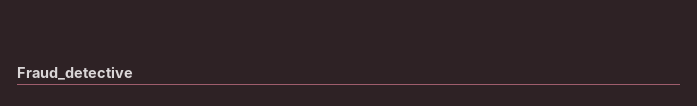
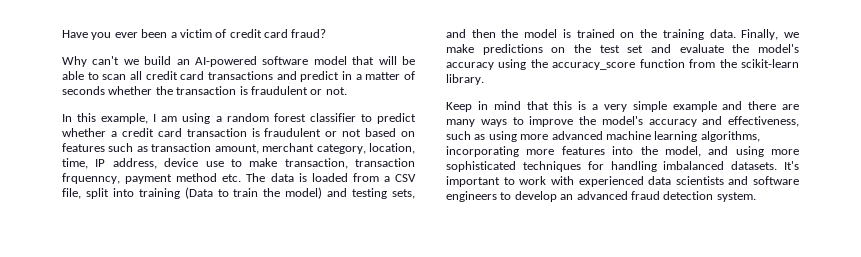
[17,66,133,80] Fraud_detective -> [62,29,327,40] [62,56,415,67] [62,71,416,82] [62,86,347,95] [62,113,416,124] [62,128,415,137] [62,143,415,154] [62,158,415,169] [62,173,416,184] [62,187,416,199] [446,29,799,40] [446,44,799,55] [446,59,799,70] [446,74,484,85] [446,101,799,112] [446,116,799,127] [446,131,760,142] [446,146,799,157] [446,161,799,172] [446,176,799,187] [446,191,756,202] Have you ever been a victim of credit card fraud? // Why can't we build an AI-powered software model that will be able to scan all credit card transactions and predict in a matter of seconds whether the transaction is fraudulent or not. // In this example, I am using a random forest classifier to predict whether a credit card transaction is fraudulent or not based on features such as transaction amount, merchant category, location, time, IP address, device use to make transaction, transaction frquenncy, payment method etc. The data is loaded from a CSV file, split into training (Data to train the model) and testing sets, and then the model is trained on the training data. Finally, we make predictions on the test set and evaluate the model's accuracy using the accuracy_score function from the scikit-learn library. // Keep in mind that this is a very simple example and there are many ways to improve the model's accuracy and effectiveness, such as using more advanced machine learning algorithms, incorporating more features into the model, and using more sophisticated techniques for handling imbalanced datasets. It's important to work with experienced data scientists and software engineers to develop an advanced fraud detection system.

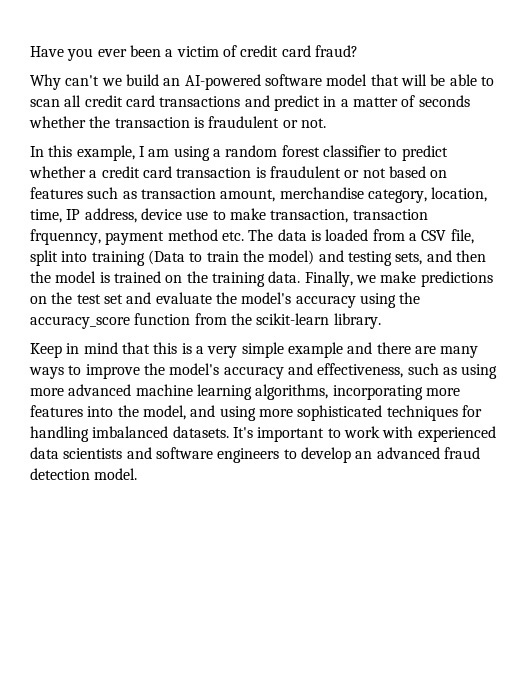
[262,143,315,152] merchant -> [279,187,364,199] merchandise
[716,192,756,202] system. -> [94,468,138,480] model.

